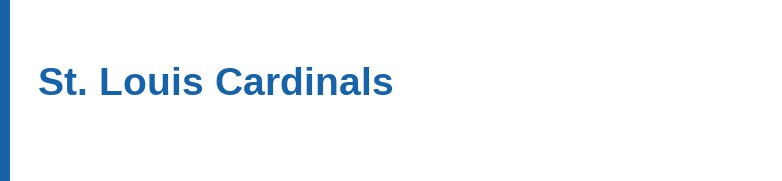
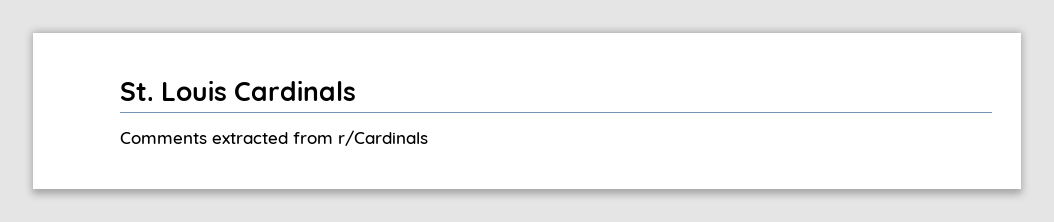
(394, 81) none -> [120,130,428,146] // Comments extracted from r/Cardinals

